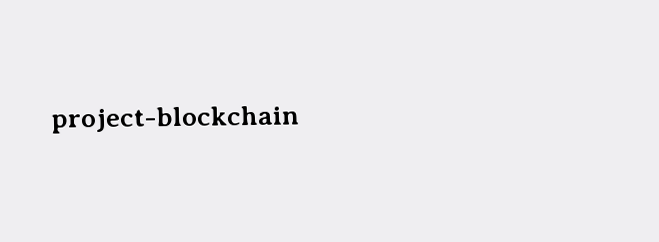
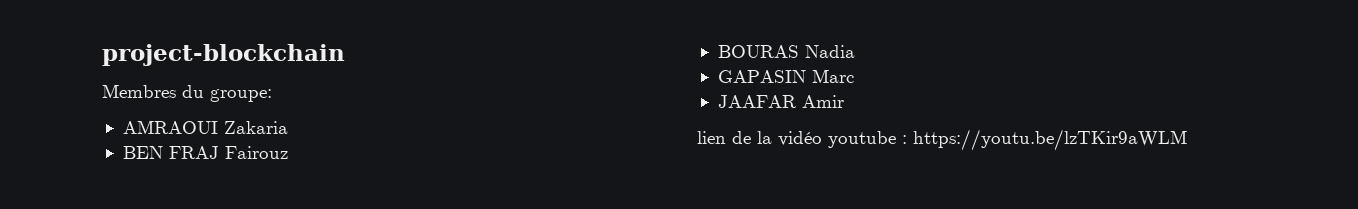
(300, 119) none -> [102,84,272,102] [122,120,288,134] [122,146,288,159] [717,45,855,58] [717,69,854,83] [717,95,844,108] [697,129,1187,151] // Membres du groupe: // AMRAOUI Zakaria // BEN FRAJ Fairouz // BOURAS Nadia // GAPASIN Marc // JAAFAR Amir // lien de la vidéo youtube : https://youtu.be/lzTKir9aWLM

